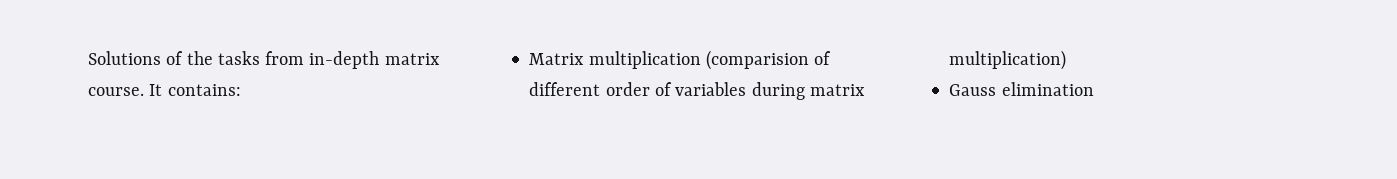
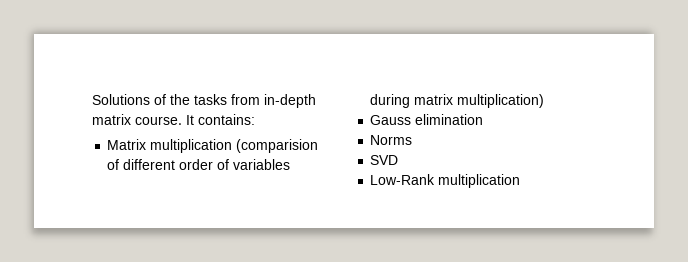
(1094, 89) none -> [370,135,413,145] [370,155,399,165] [370,174,521,188] // Norms // SVD // Low-Rank multiplication

